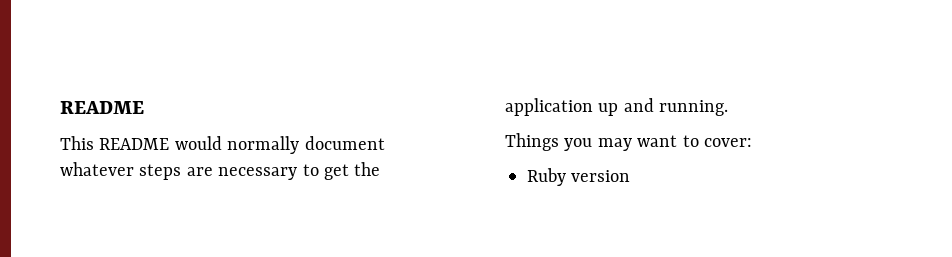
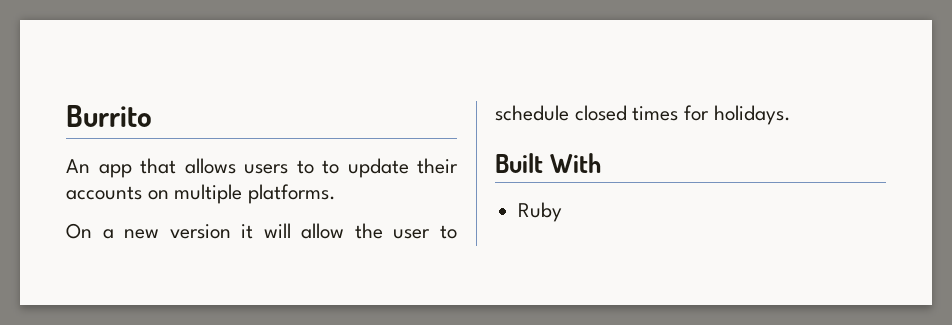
[60,101,144,114] [60,136,385,154] [60,162,381,180] [505,98,729,116] [505,133,752,151] README // This README would normally document whatever steps are necessary to get the application up and running. // Things you may want to cover: -> [66,105,152,127] [66,158,458,178] [66,184,337,204] [66,223,457,239] [495,105,791,125] [495,153,601,173] Burrito // An app that allows users to to update their accounts on multiple platforms. // On a new version it will allow the user to schedule closed times for holidays. // Built With
[571,170,631,182] version -> (563, 212) none

